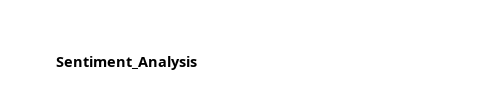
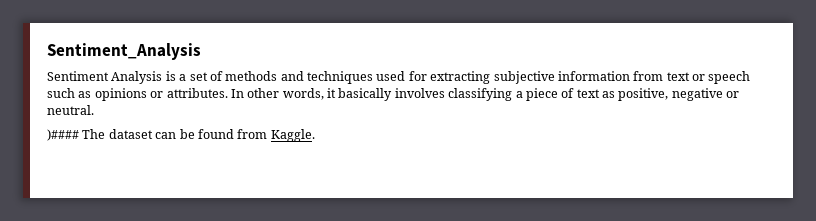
(197, 63) none -> [47,71,751,84] [47,88,740,101] [47,105,94,115] [47,129,315,142] // Sentiment Analysis is a set of methods and techniques used for extracting subjective information from text or speech such as opinions or attributes. In other words, it basically involves classifying a piece of text as positive, negative or neutral. // )#### The dataset can be found from Kaggle.

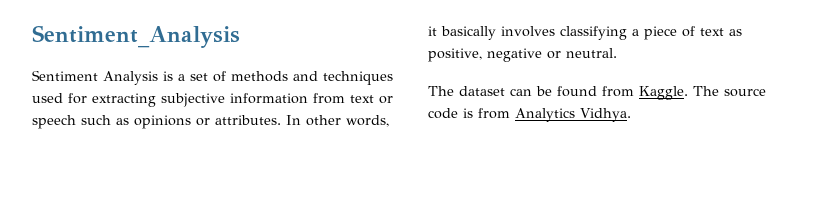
[47,129,79,141] )#### -> (617, 53) none
(315, 135) none -> [693,86,766,97] [428,108,631,122] The source code is from Analytics Vidhya.

